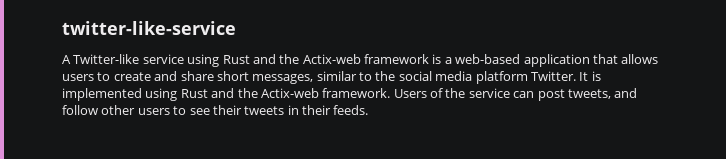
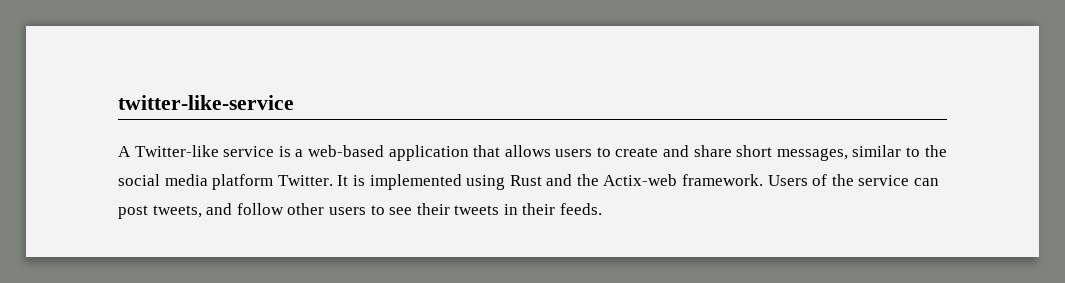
[187,54,429,67] using Rust and the Actix-web framework -> (275, 151) none

